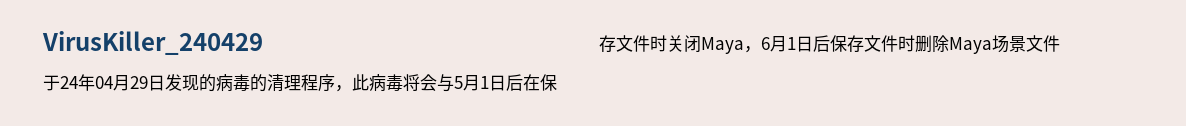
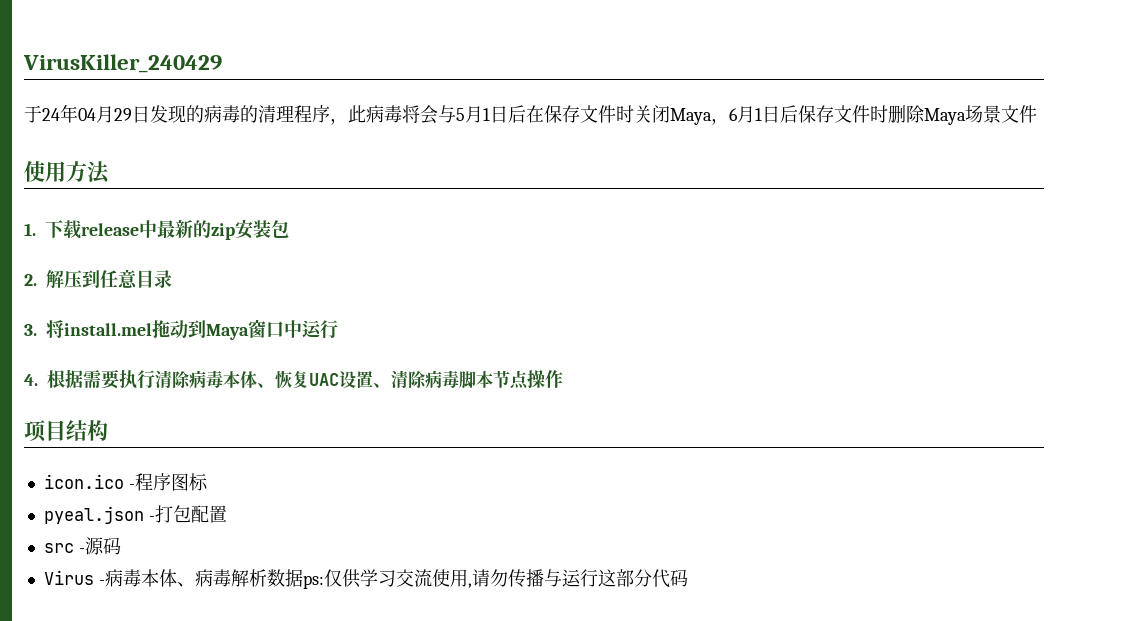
(1060, 43) none -> [24,161,110,184] [24,219,289,240] [24,269,172,289] [24,319,338,340] [24,369,563,390] [24,420,108,442] [43,473,208,491] [43,505,227,524] [43,537,121,555] [43,569,688,589] // 使用方法 // 1.下载release中最新的zip安装包 // 2.解压到任意目录 // 3.将install.mel拖动到Maya窗口中运行 // 4.根据需要执行清除病毒本体、恢复UAC设置、清除病毒脚本节点操作 // 项目结构 // icon.ico -程序图标 // pyeal.json -打包配置 // src -源码 // Virus -病毒本体、病毒解析数据ps:仅供学习交流使用,请勿传播与运行这部分代码

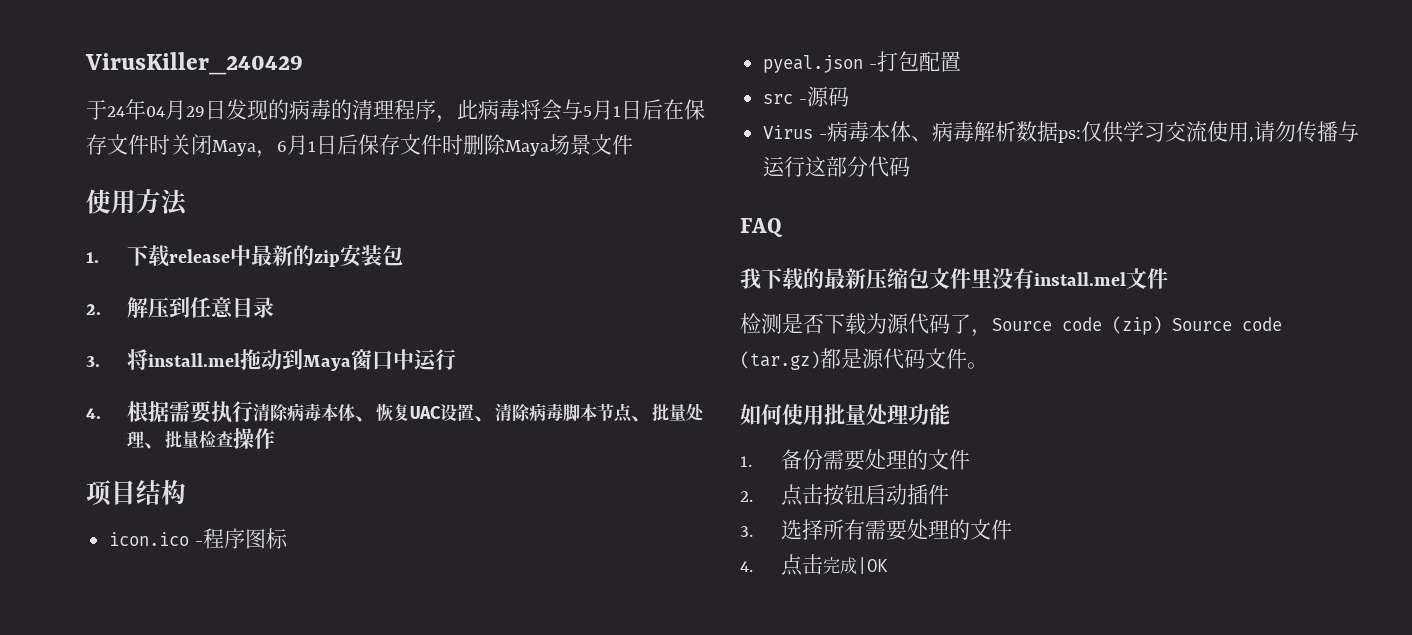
(528, 380) none -> [630,403,704,422] [126,430,233,449] 、批量处理、批量检查
(688, 578) none -> [740,218,783,237] [740,268,1168,290] [740,313,1282,337] [740,348,988,370] [740,404,950,425] [740,449,970,471] [740,484,949,506] [740,519,1012,541] [740,554,888,576] // FAQ // 我下载的最新压缩包文件里没有install.mel文件 // 检测是否下载为源代码了，Source code (zip) Source code (tar.gz)都是源代码文件。 // 如何使用批量处理功能 // 1.备份需要处理的文件 // 2.点击按钮启动插件 // 3.选择所有需要处理的文件 // 4.点击完成|OK

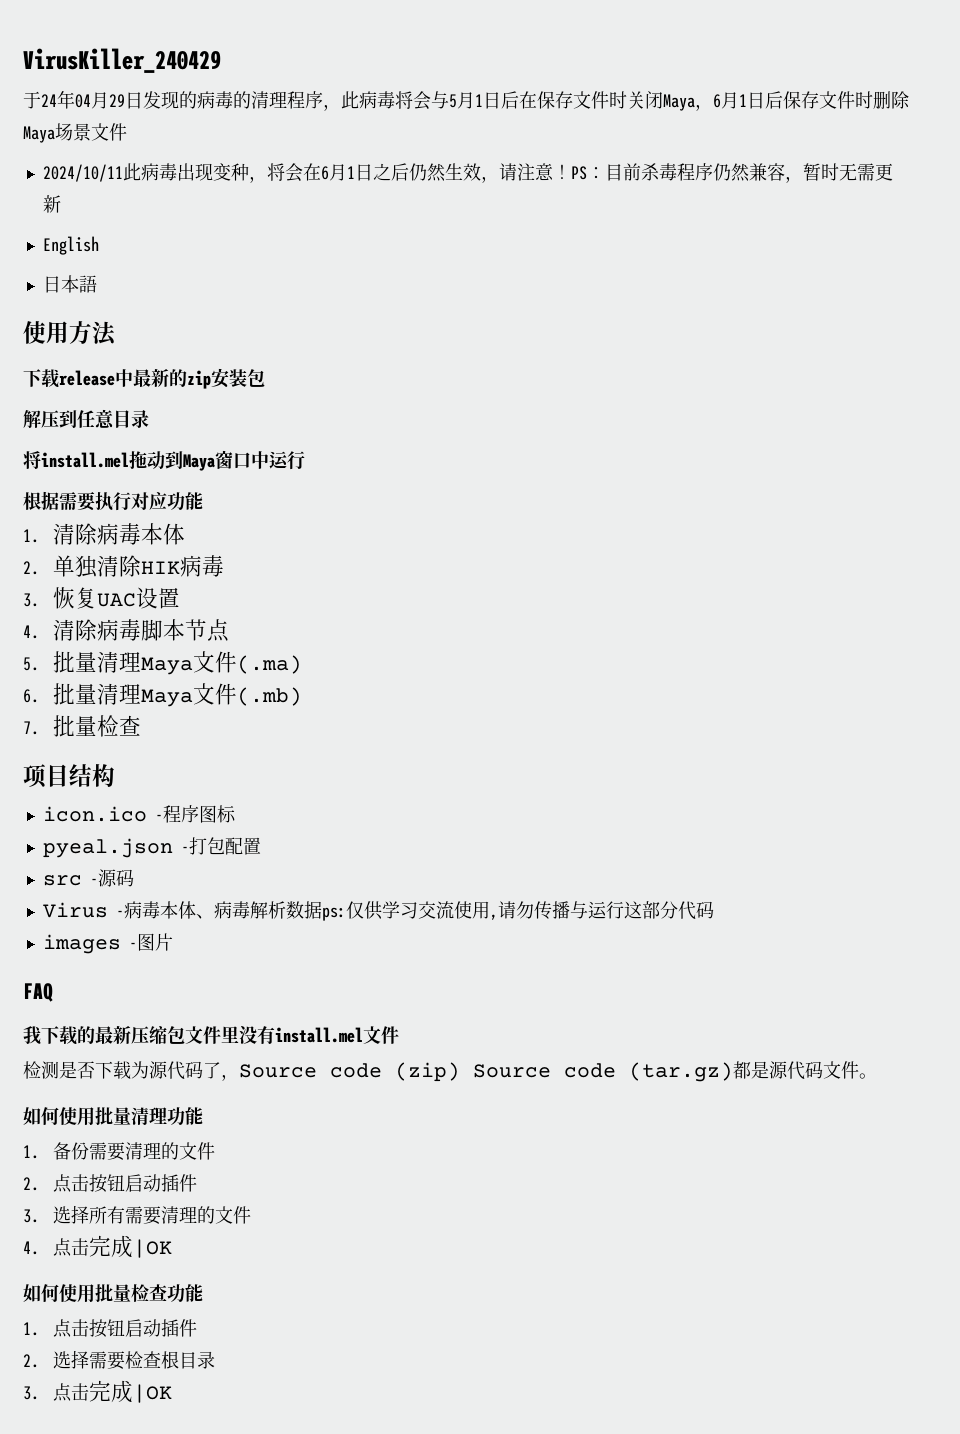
(633, 144) none -> [42,163,893,183] [42,195,61,213] [42,236,99,255] [42,275,97,293] // 2024/10/11此病毒出现变种，将会在6月1日之后仍然生效，请注意！PS：目前杀毒程序仍然兼容，暂时无需更新 // English // 日本語
[86,252,99,263] 1. -> (117, 333) none
[86,304,101,315] 2. -> (265, 378) none
[86,356,100,367] 3. -> (149, 419) none
[86,408,101,419] 4. -> (305, 460) none
(253, 411) none -> [131,492,203,510] [23,529,39,543] 对应功能 // 1.
[354,416,376,422] 、 -> [23,555,225,578] [23,593,39,607] // 2.单独清除HIK病毒 // 3.
[473,416,495,422] 、 -> [23,625,39,639] // 4.
[630,403,704,422] [126,428,275,449] 、批量处理、批量检查操作 -> [23,651,303,675] [23,683,303,707] [23,715,142,737] // 5.批量清理Maya文件(.ma) // 6.批量清理Maya文件(.mb) // 7.批量检查
(911, 167) none -> [42,933,173,954] // images -图片
[866,404,888,425] 处 -> [131,1107,149,1125] 清
[864,449,886,470] 处 -> [125,1142,144,1160] 清
[906,519,928,540] 处 -> [161,1206,180,1224] 清
(888, 565) none -> [23,1284,203,1303] [23,1319,198,1338] [23,1350,216,1370] [23,1380,173,1403] // 如何使用批量检查功能 // 1.点击按钮启动插件 // 2.选择需要检查根目录 // 3.点击完成|OK

